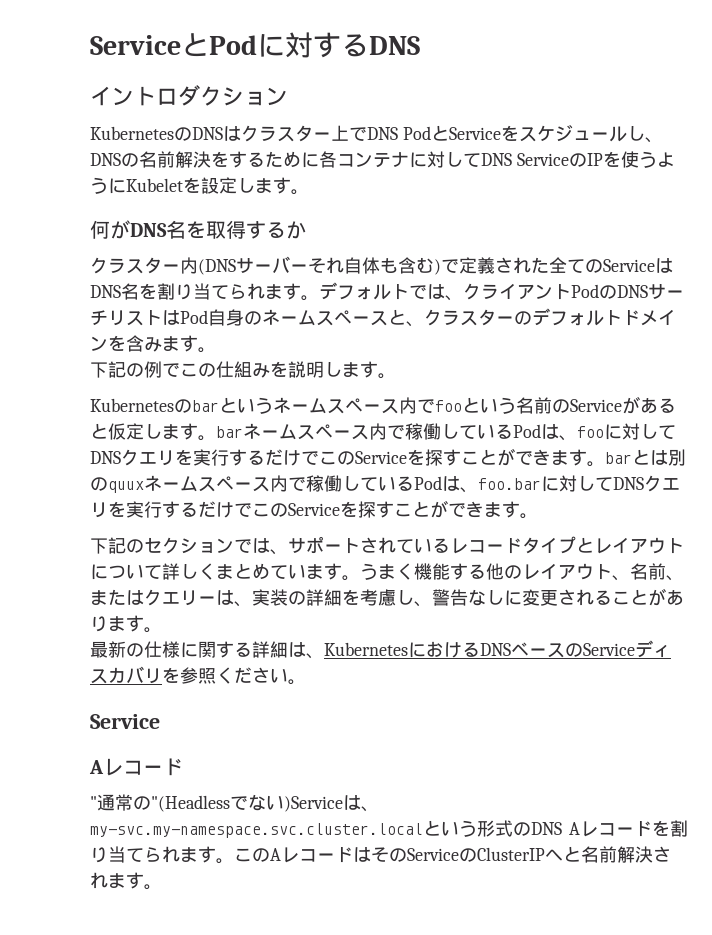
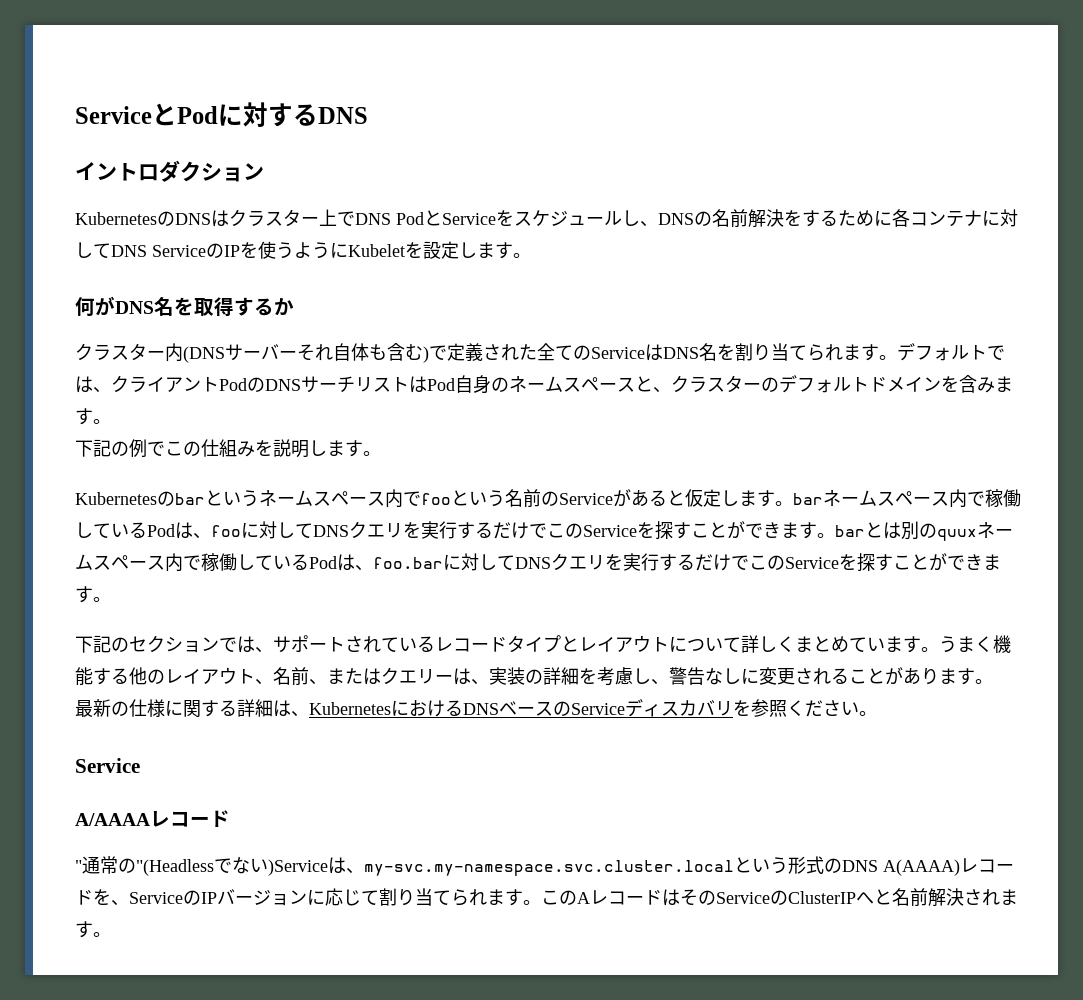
[89,760,104,774] A -> [75,813,150,826] A/AAAA
[569,822,580,835] A -> [883,859,960,876] A(AAAA)
(670, 828) none -> [111,888,379,906] 、ServiceのIPバージョンに応じて

